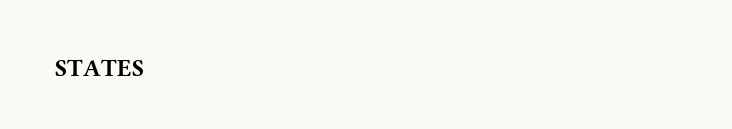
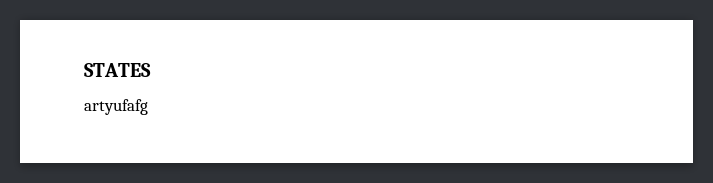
(144, 68) none -> [84,99,148,115] // artyufafg

